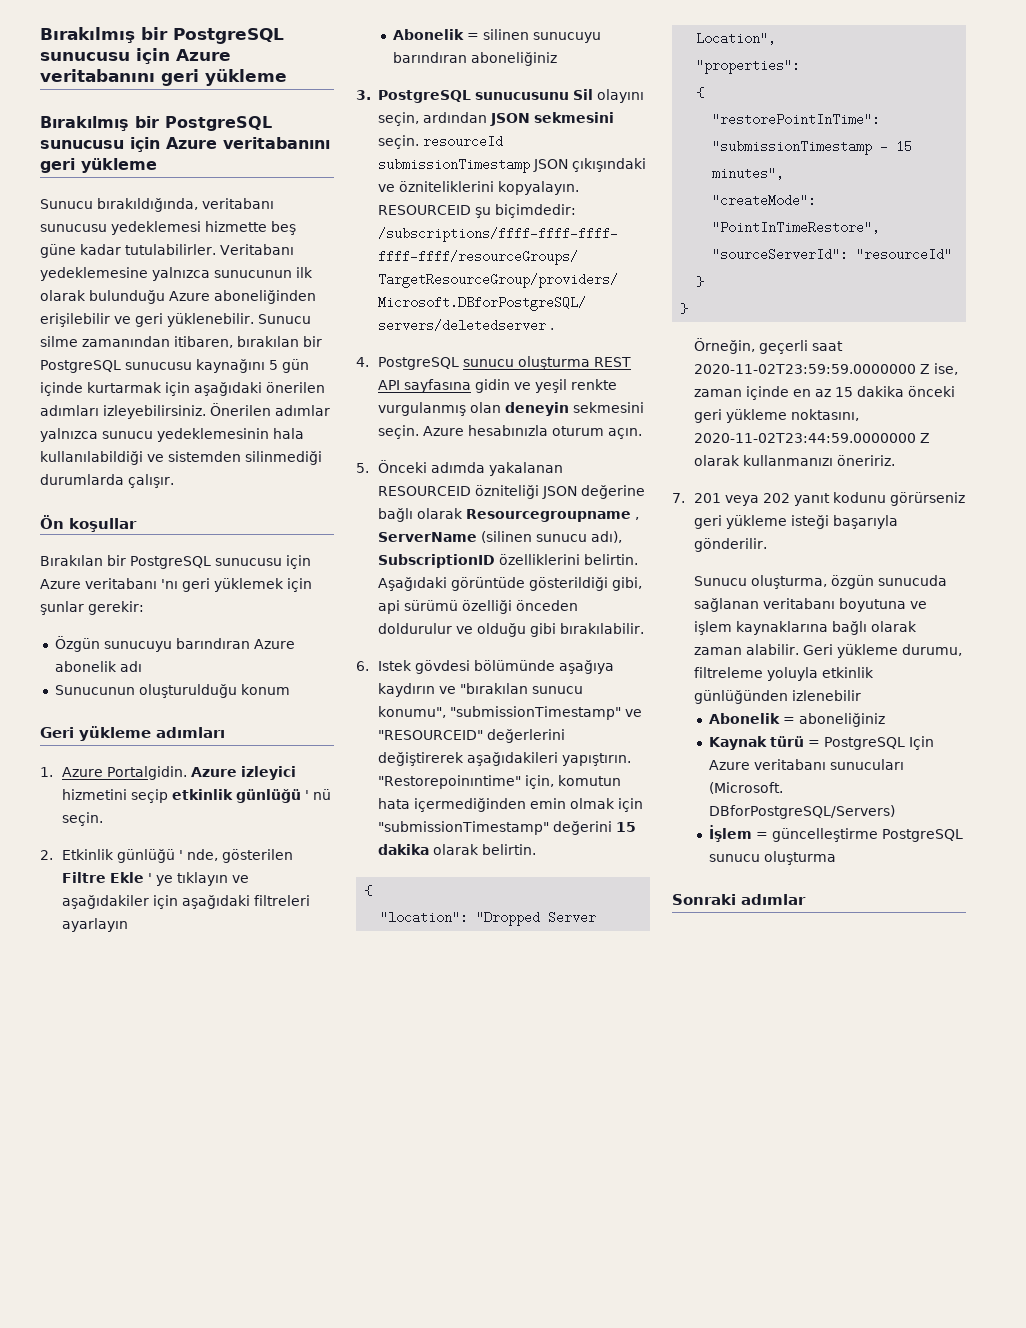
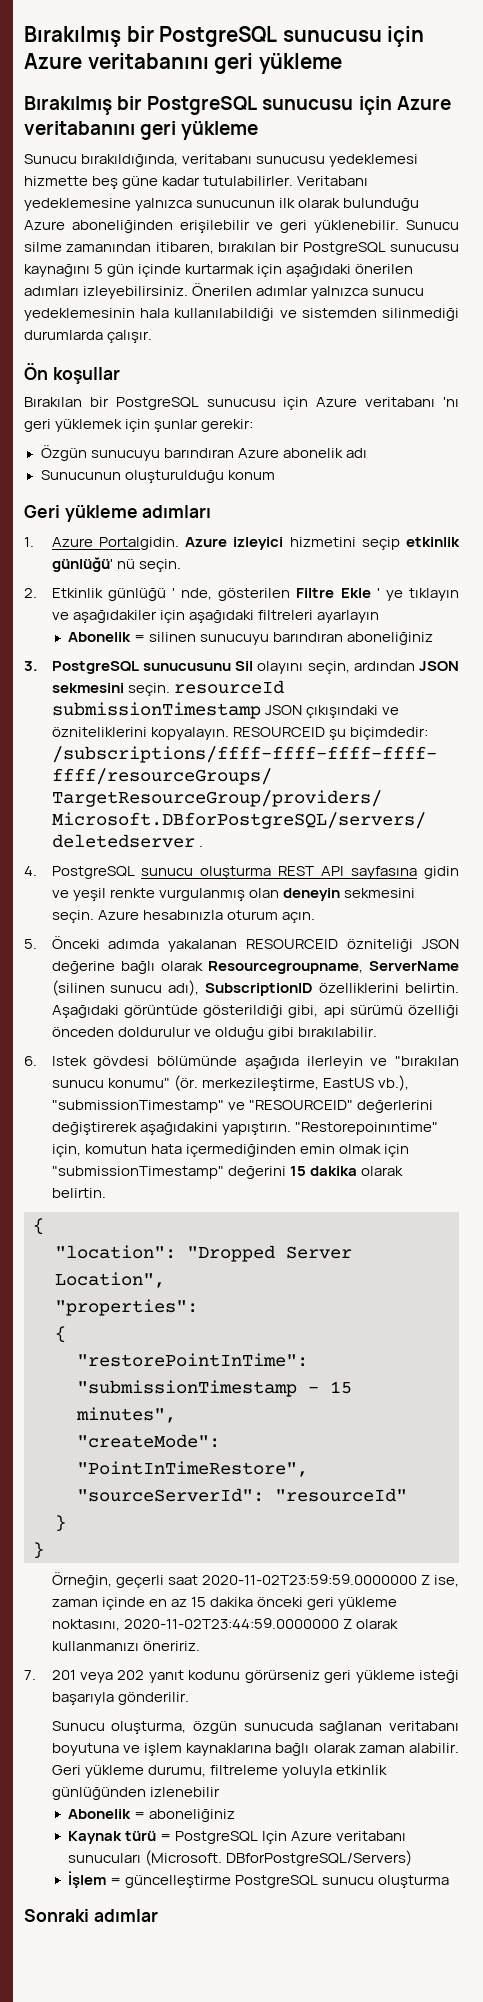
[236,789,310,803] günlüğü ' -> [51,557,113,572] günlüğü'
[466,509,640,522] Resourcegroupname , -> [207,961,363,974] Resourcegroupname,
[559,660,615,674] [378,683,436,697] aşağıya kaydırın -> [244,1056,363,1069] aşağıda ilerleyin
[378,706,447,718] konumu", -> [107,1075,409,1091] konumu" (ör. merkezileştirme, EastUS vb.),
[467,752,559,766] aşağıdakileri -> [139,1122,218,1135] aşağıdakini

